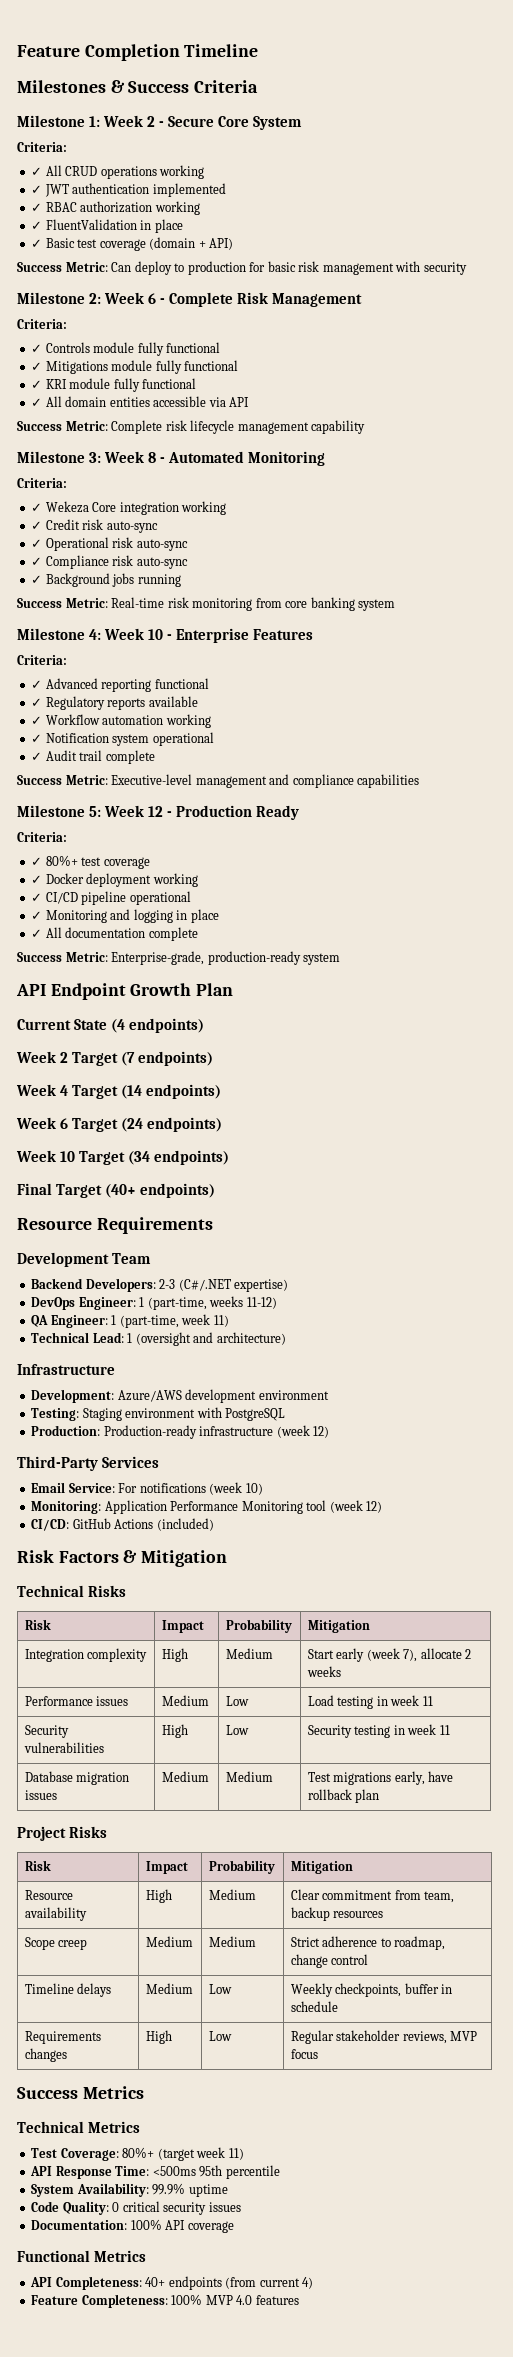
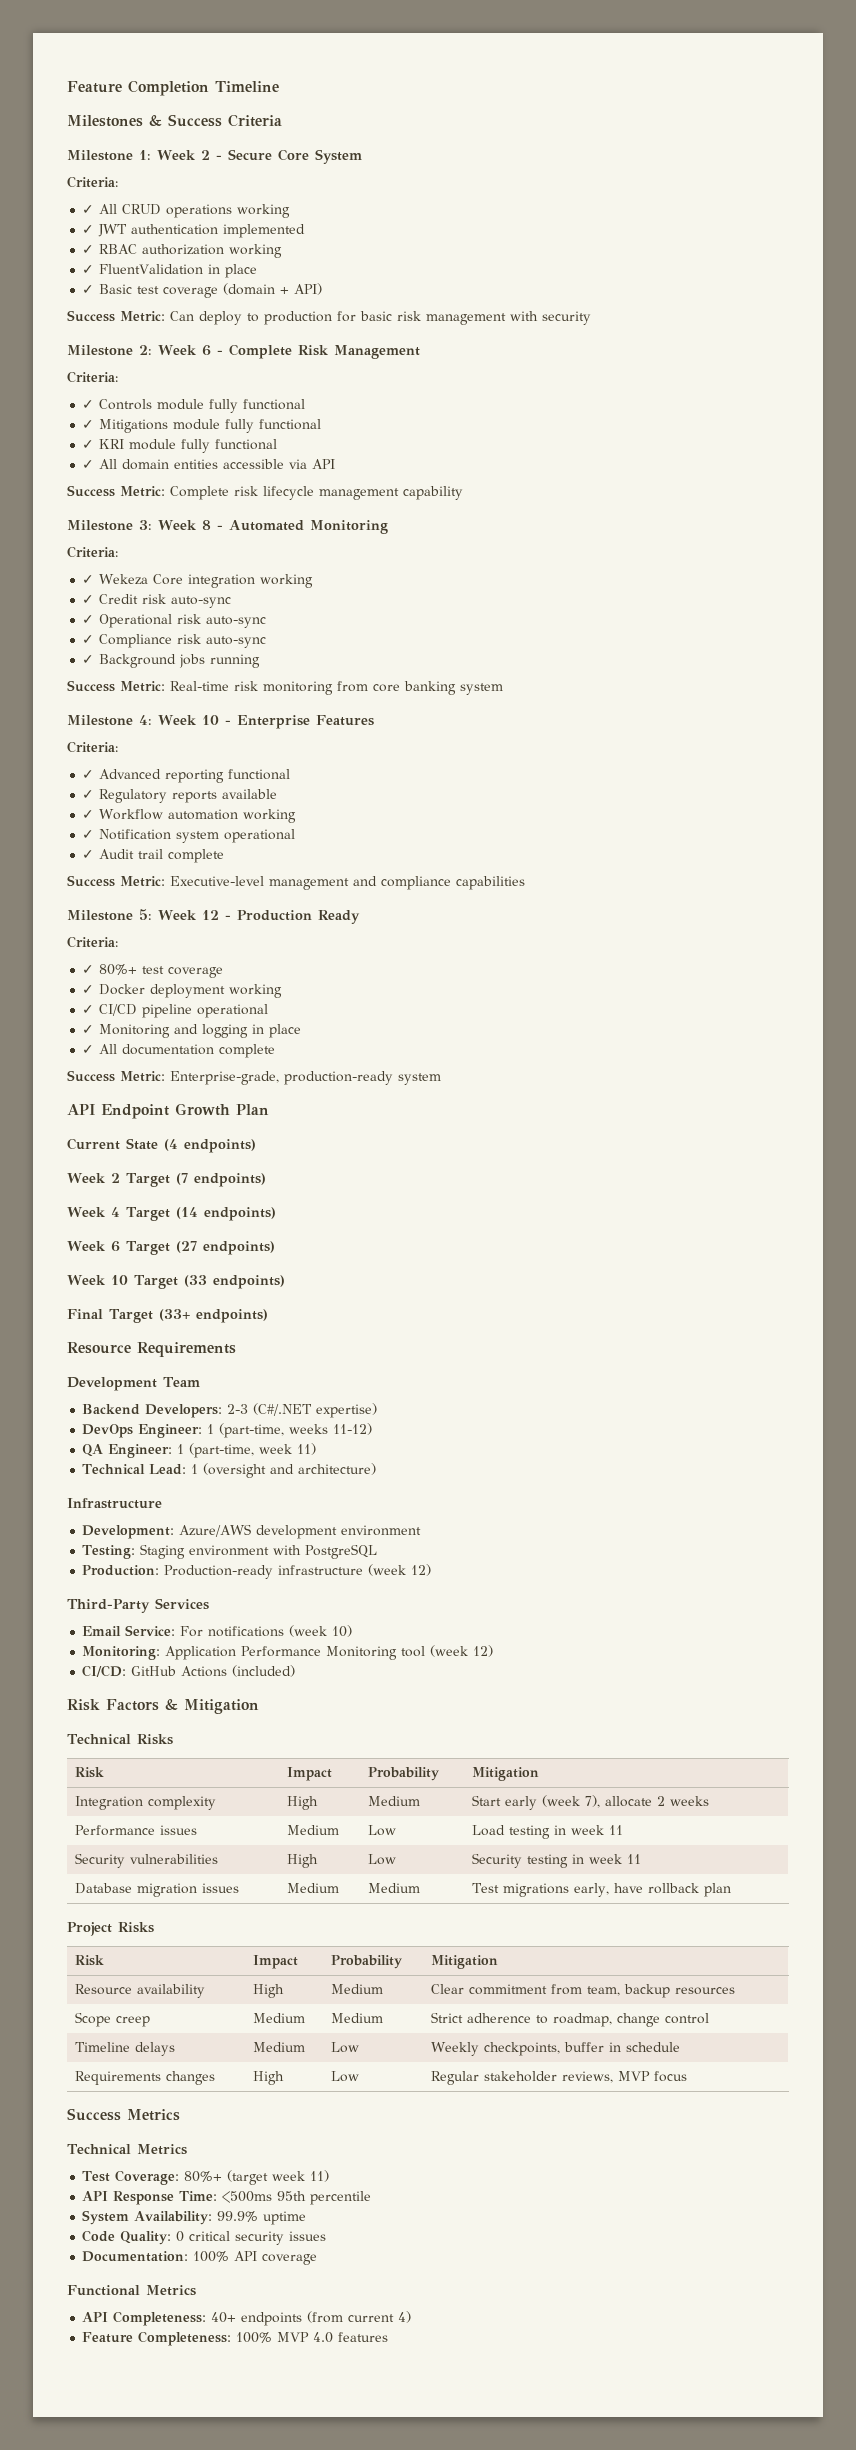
[121,1118,144,1132] (24 -> [175,1241,197,1253] (27
[128,1151,151,1165] (34 -> [183,1275,207,1287] (33
[105,1184,137,1198] (40+ -> [158,1309,190,1321] (33+

